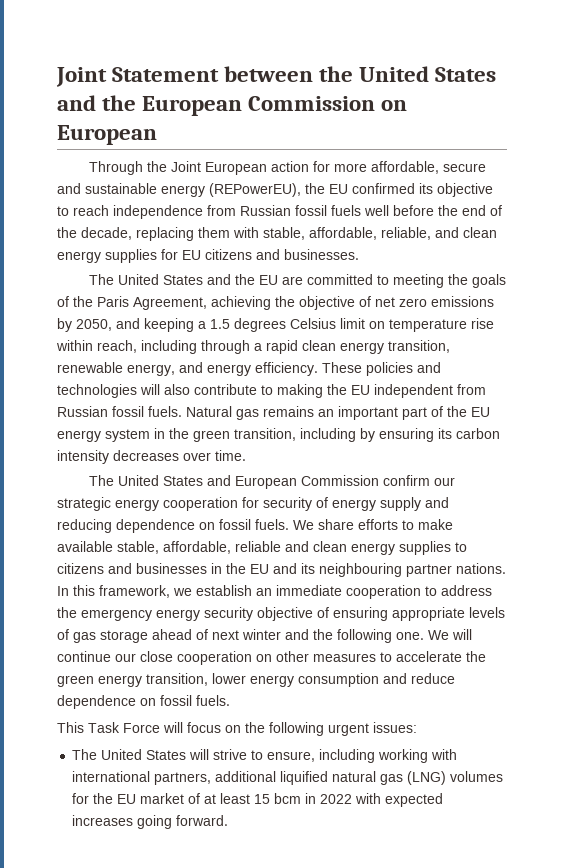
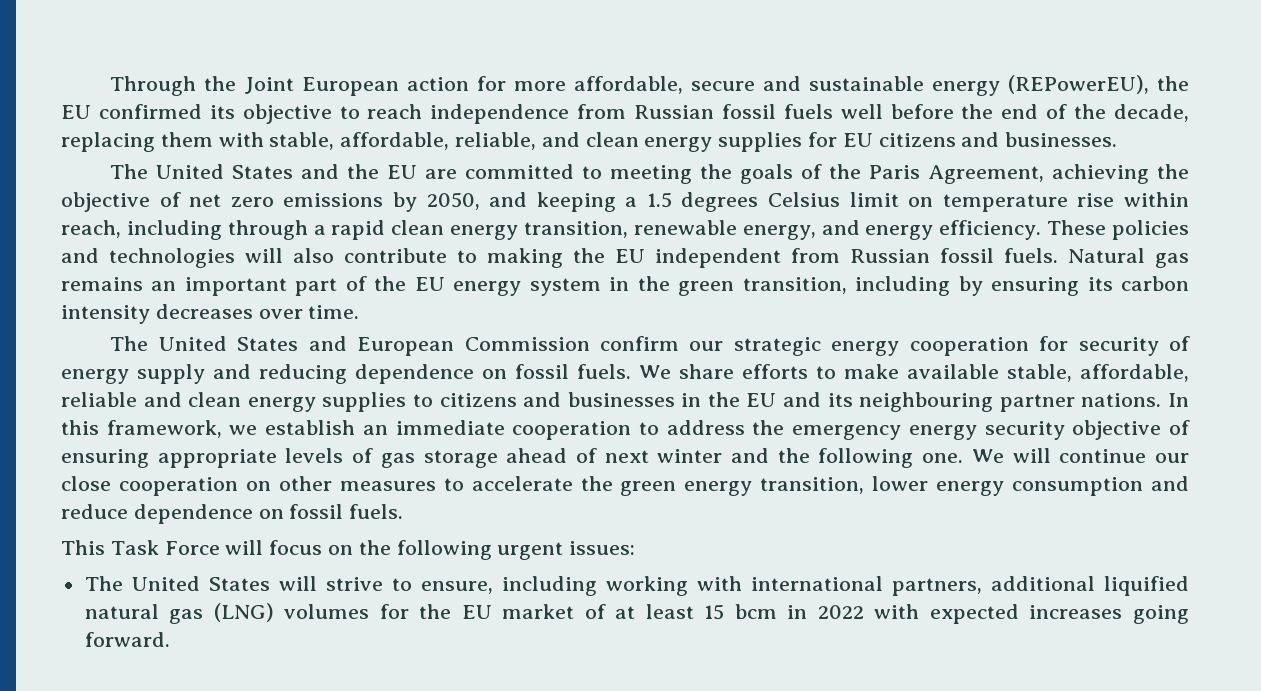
[56,66,497,87] [57,95,408,116] [57,125,157,145] Joint Statement between the United States and the European Commission on European // -> (110, 86) none

